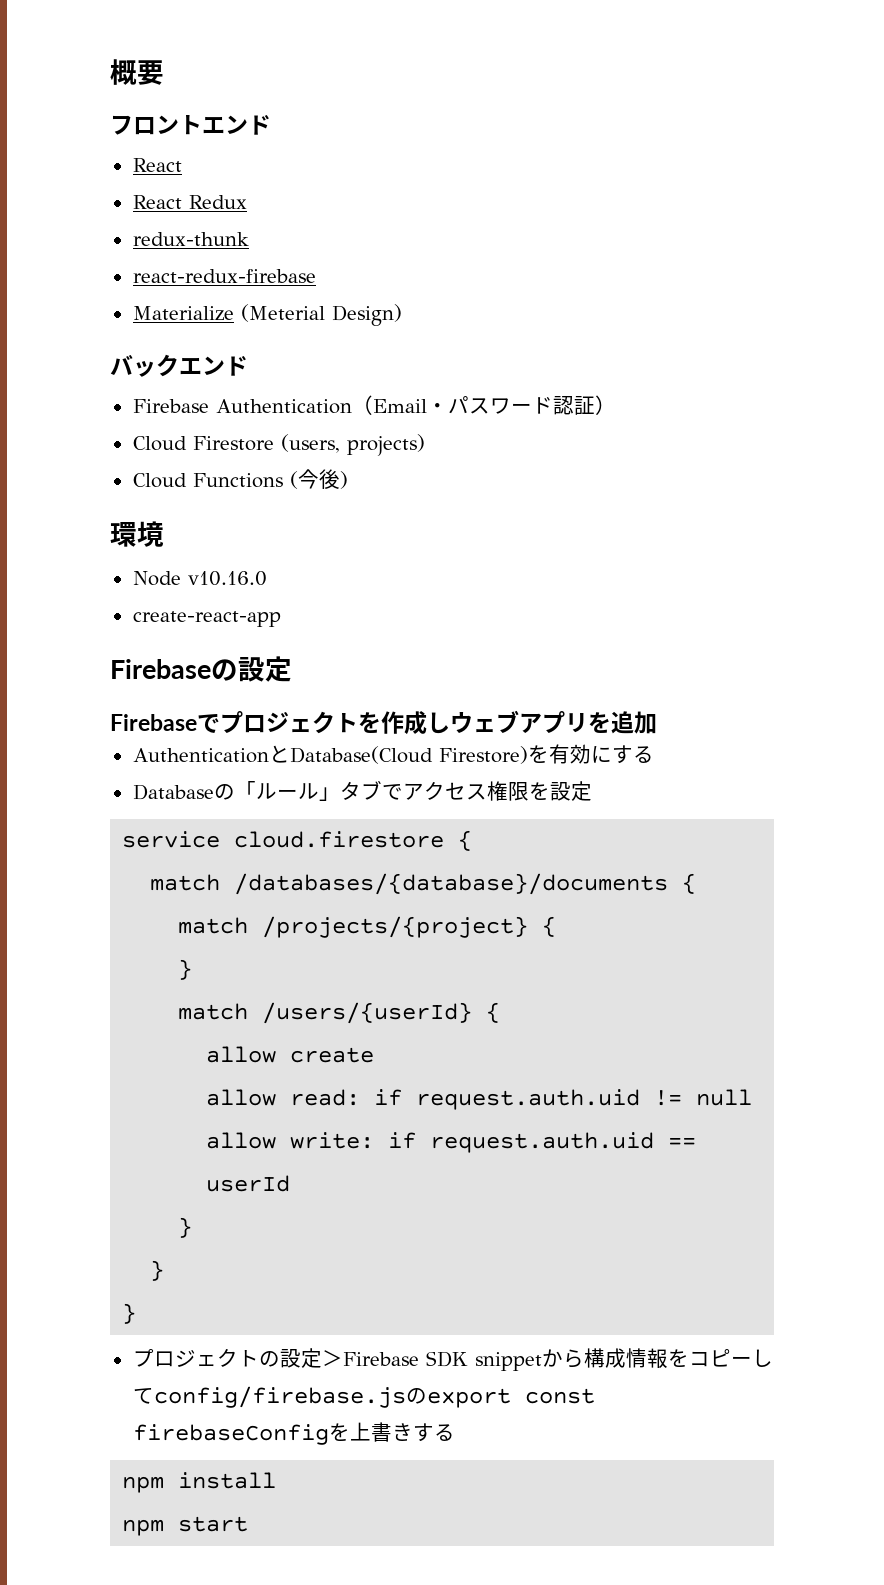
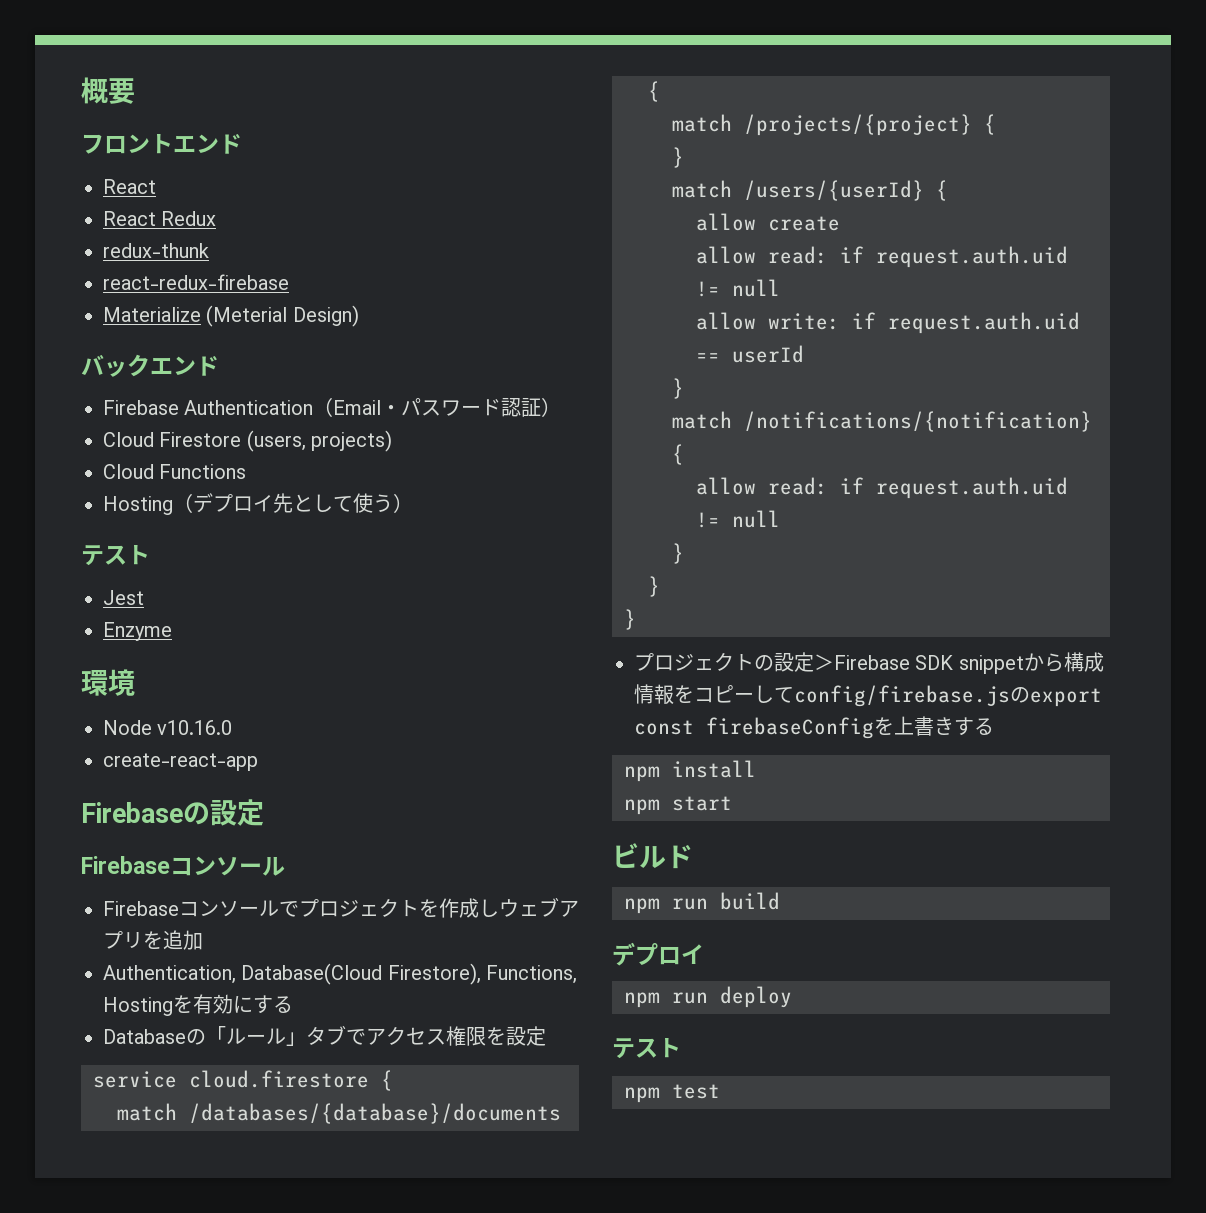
[289,469,348,489] (今後) -> [103,493,413,515] [81,545,150,566] [103,590,144,605] [103,622,172,641] // Hosting（デプロイ先として使う） // テスト // Jest // Enzyme
(197, 722) none -> [170,856,285,876] [103,900,279,917] コンソール // Firebaseコンソール
[132,745,528,764] AuthenticationとDatabase(Cloud Firestore) -> [103,963,578,985] [103,997,173,1016] Authentication, Database(Cloud Firestore), Functions, Hosting
(193, 1227) none -> [672,411,1092,432] [672,444,684,465] [696,477,1068,499] [696,510,780,528] [672,543,684,564] // match /notifications/{notification} { // allow read: if request.auth.uid != null // }
(249, 1524) none -> [612,843,693,869] [624,892,780,914] [612,942,704,966] [624,986,792,1008] [612,1038,681,1059] [624,1084,720,1103] // ビルド // npm run build // デプロイ // npm run deploy // テスト // npm test

